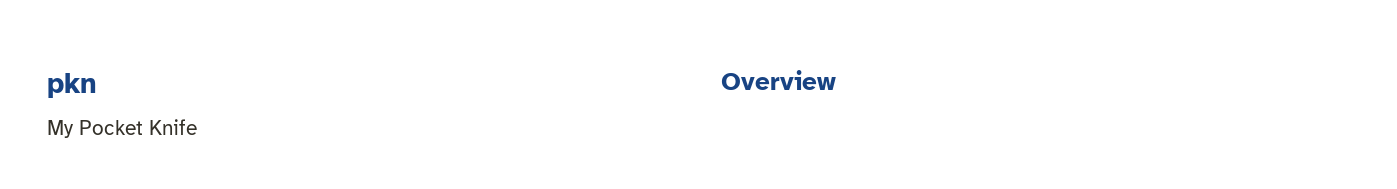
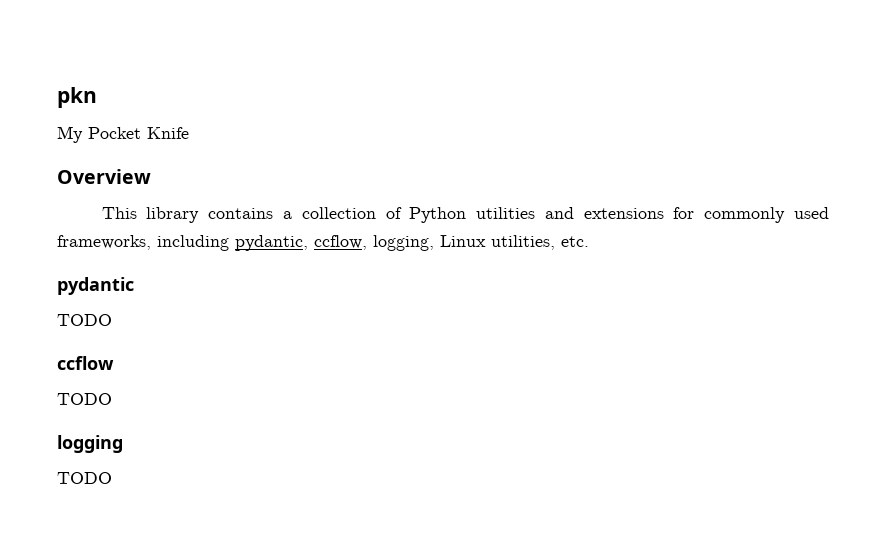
(836, 80) none -> [101,207,829,223] [57,235,589,251] [57,277,134,295] [57,314,112,326] [57,356,114,370] [57,393,112,405] [57,435,123,453] [57,472,112,484] // This library contains a collection of Python utilities and extensions for commonly used frameworks, including pydantic, ccflow, logging, Linux utilities, etc. // pydantic // TODO // ccflow // TODO // logging // TODO

